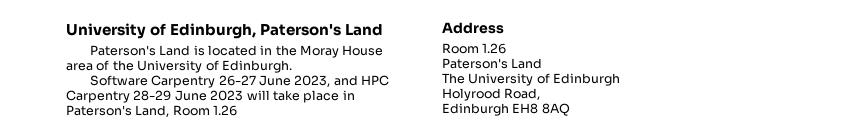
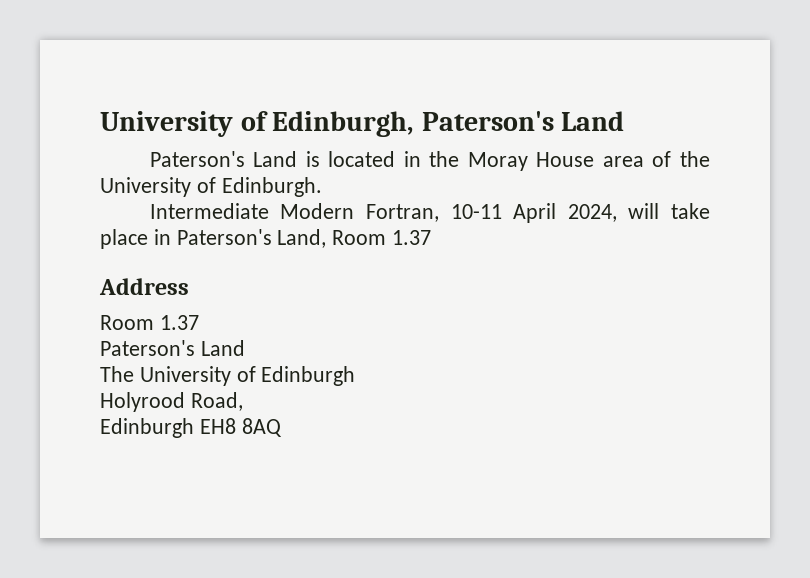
[89,75,390,88] [66,90,244,103] Software Carpentry 26-27 June 2023, and HPC Carpentry 28-29 June 2023 -> [149,203,617,223] Intermediate Modern Fortran, 10-11 April 2024,
[213,105,238,116] 1.26 -> [392,230,432,245] 1.37
[482,43,507,54] 1.26 -> [159,315,199,330] 1.37

